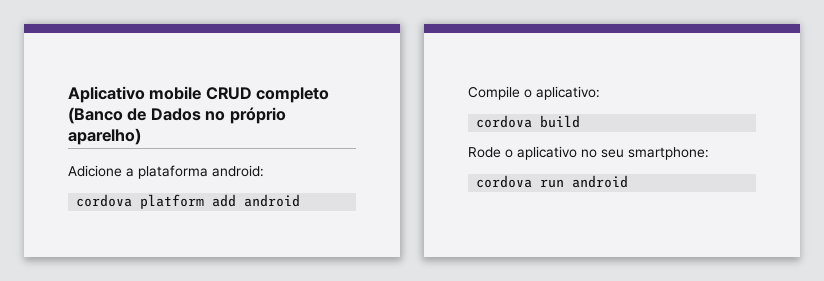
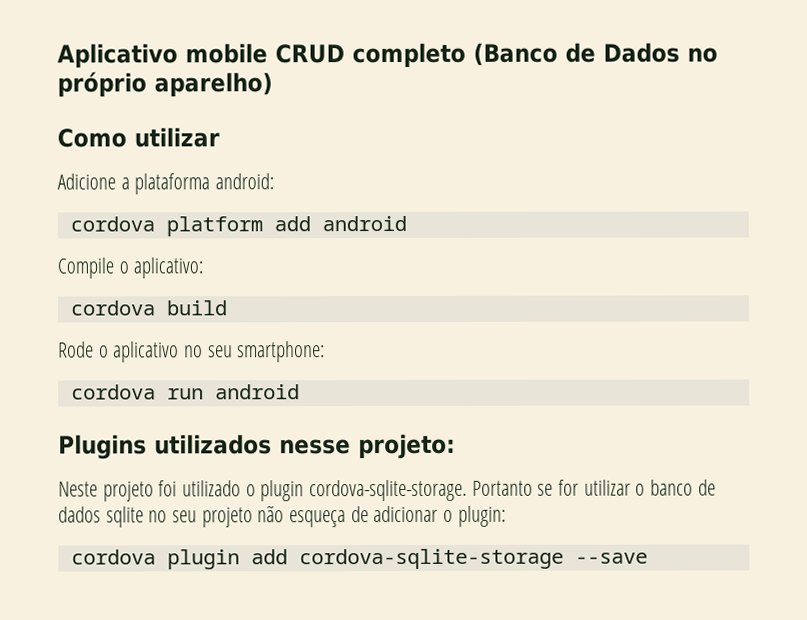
(141, 136) none -> [57,127,220,148] // Como utilizar
(629, 181) none -> [58,433,456,460] [58,479,716,502] [58,505,506,528] [70,548,648,570] // Plugins utilizados nesse projeto: // Neste projeto foi utilizado o plugin cordova-sqlite-storage. Portanto se for utilizar o banco de dados sqlite no seu projeto não esqueça de adicionar o plugin: // cordova plugin add cordova-sqlite-storage --save

